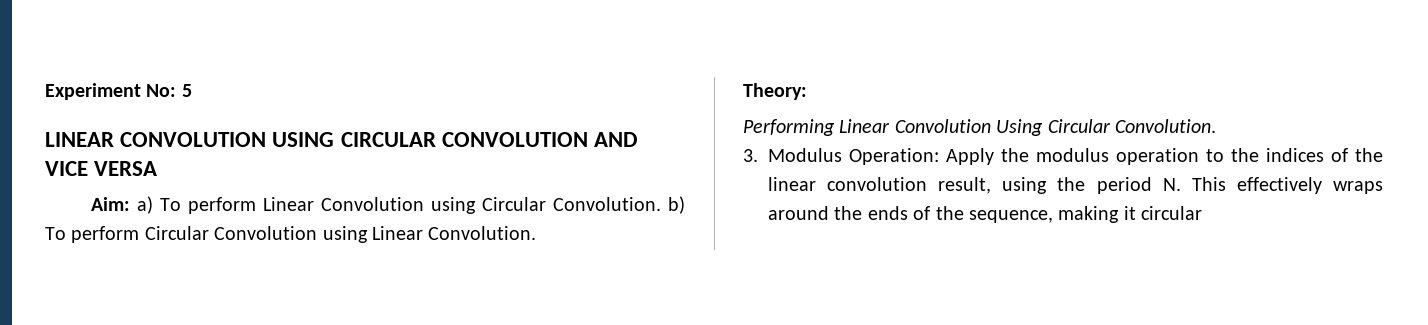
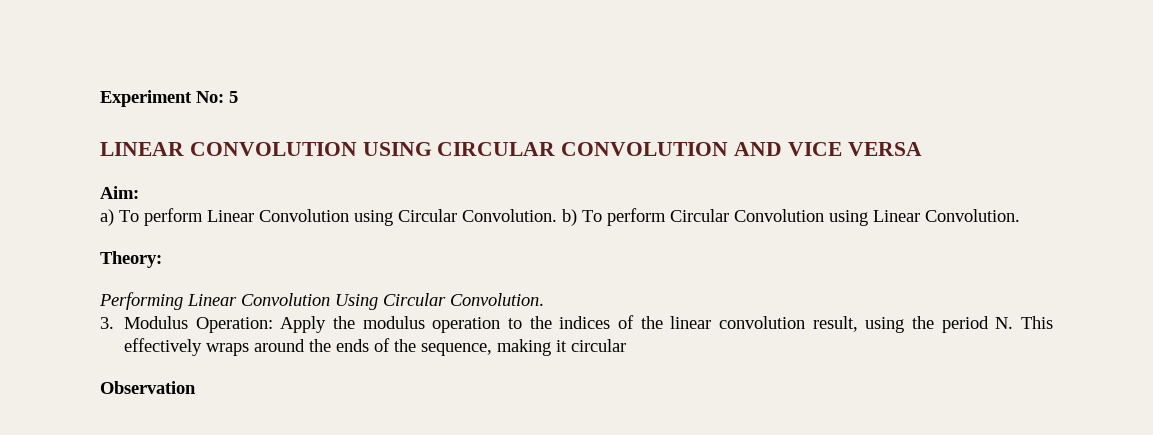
(130, 204) none -> (139, 192) //
(1203, 213) none -> [100,381,196,394] // Observation

